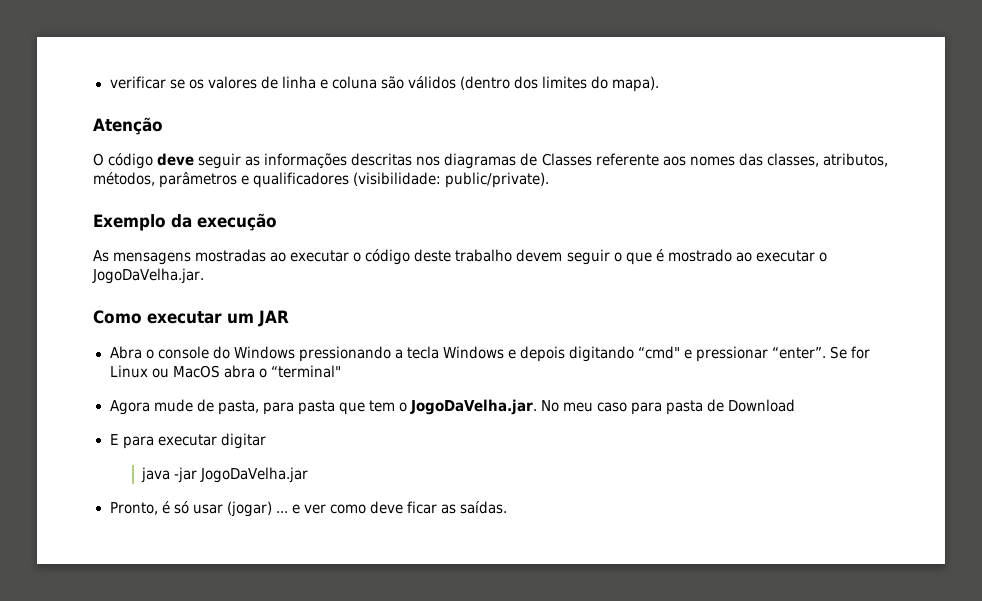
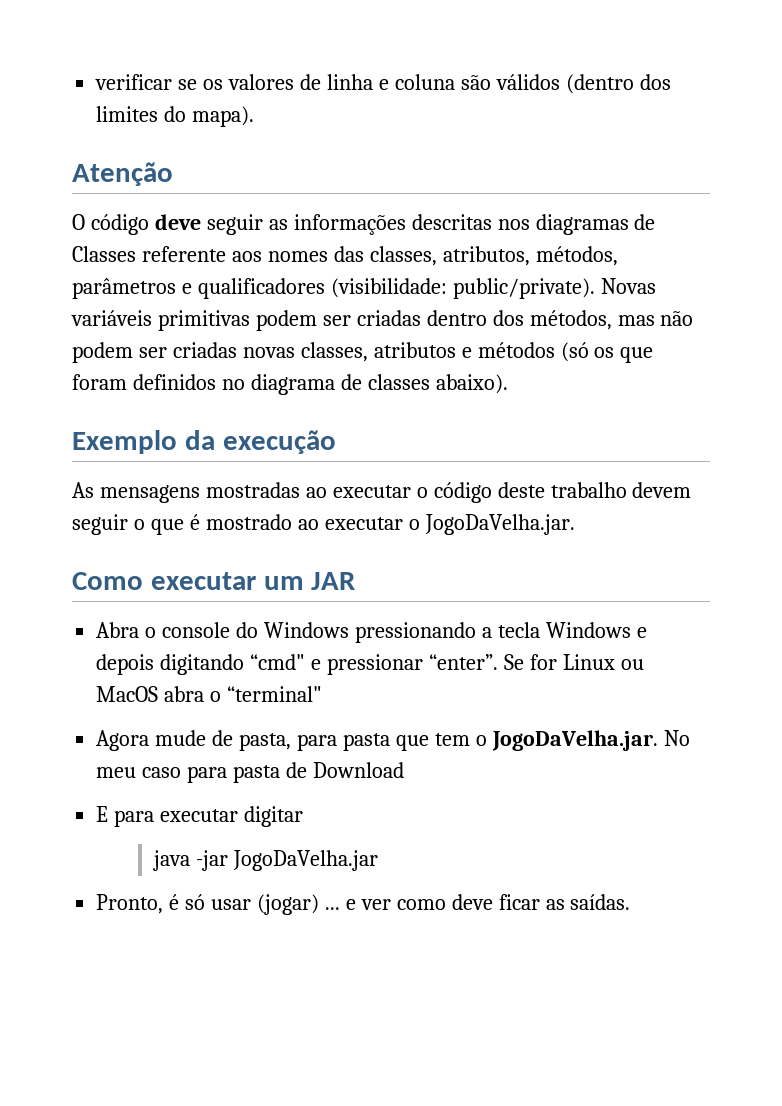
(550, 180) none -> [600,278,656,294] [71,310,694,331] [72,342,654,363] [72,374,508,395] Novas variáveis primitivas podem ser criadas dentro dos métodos, mas não podem ser criadas novas classes, atributos e métodos (só os que foram definidos no diagrama de classes abaixo).

